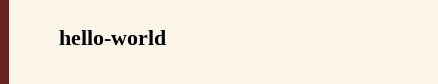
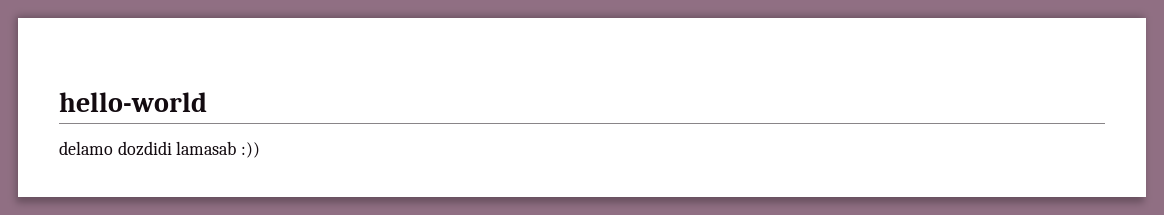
(166, 37) none -> [59,141,261,158] // delamo dozdidi lamasab :))

